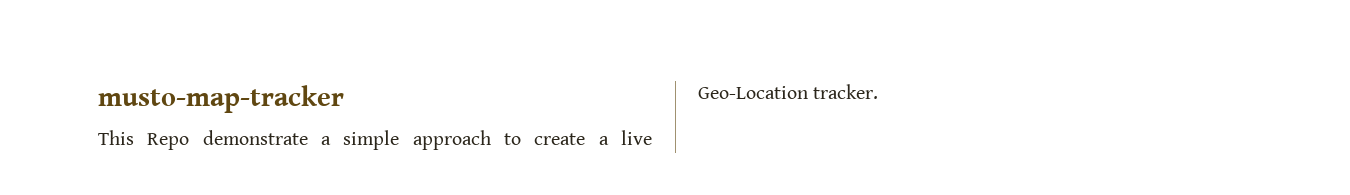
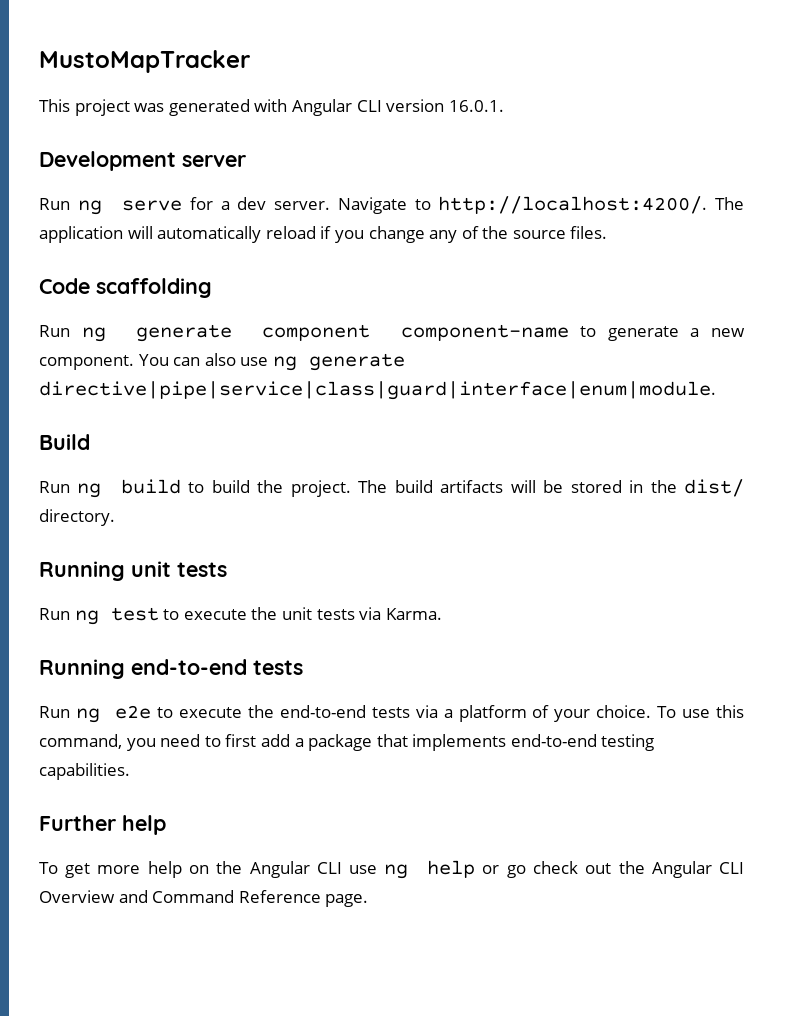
[98,85,344,113] musto-map-tracker -> [39,50,250,73] MustoMapTracker
[147,130,652,150] [698,84,879,99] Repo demonstrate a simple approach to create a live Geo-Location tracker. -> [74,99,504,116] [39,151,246,171] [39,196,744,215] [39,226,608,243] [39,278,212,298] [39,324,745,342] [39,353,405,371] [39,381,716,400] [39,434,90,450] [39,479,744,498] [39,509,115,526] [39,561,227,581] [39,607,442,625] [39,659,303,679] [39,705,744,723] [39,734,655,751] [39,763,130,780] [39,815,166,835] [39,860,745,879] [39,890,369,907] project was generated with Angular CLI version 16.0.1. // Development server // Run ng serve for a dev server. Navigate to http://localhost:4200/. The application will automatically reload if you change any of the source files. // Code scaffolding // Run ng generate component component-name to generate a new component. You can also use ng generate directive|pipe|service|class|guard|interface|enum|module. // Build // Run ng build to build the project. The build artifacts will be stored in the dist/ directory. // Running unit tests // Run ng test to execute the unit tests via Karma. // Running end-to-end tests // Run ng e2e to execute the end-to-end tests via a platform of your choice. To use this command, you need to first add a package that implements end-to-end testing capabilities. // Further help // To get more help on the Angular CLI use ng help or go check out the Angular CLI Overview and Command Reference page.

